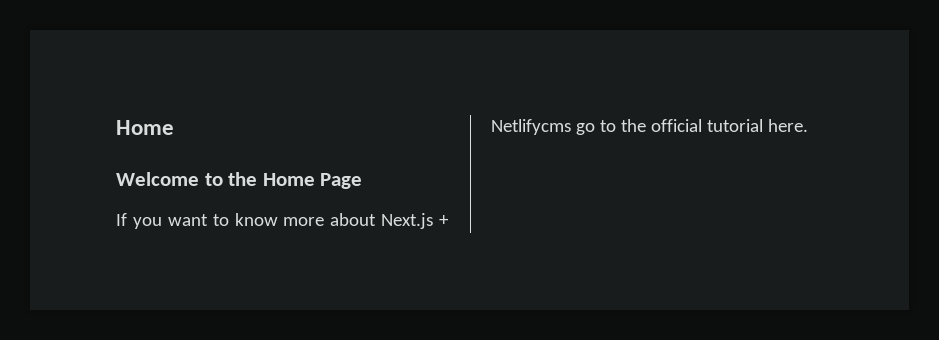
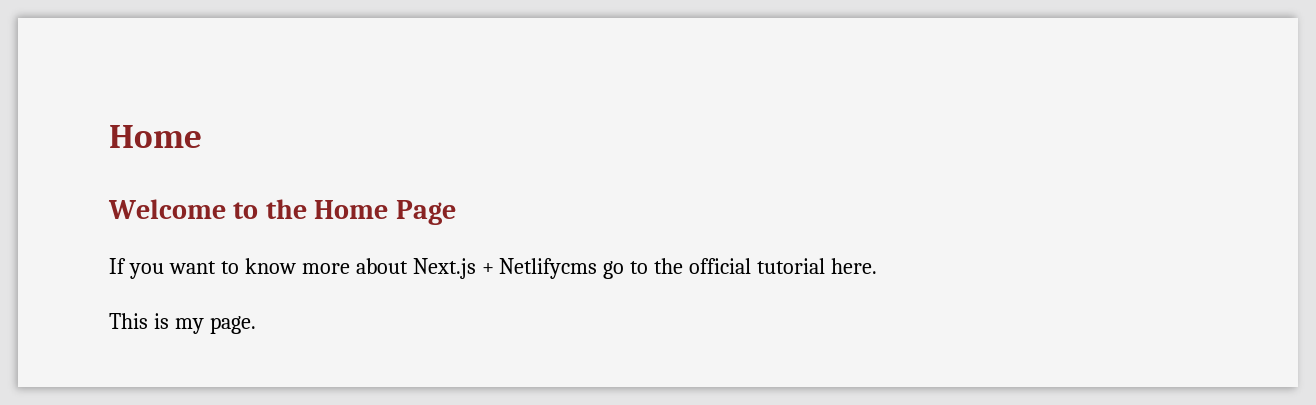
(808, 125) none -> [109,313,256,334] // This is my page.

